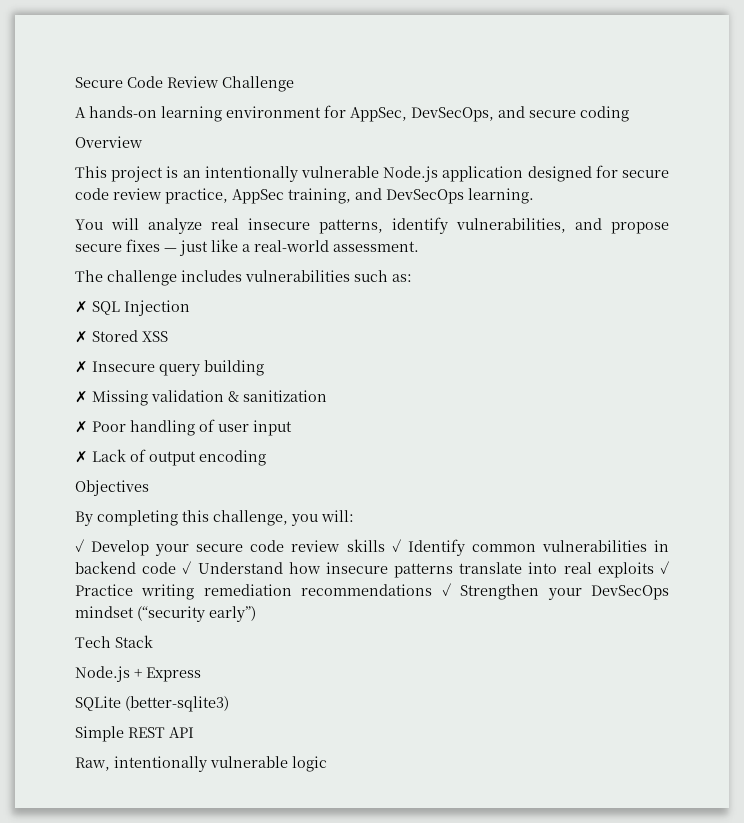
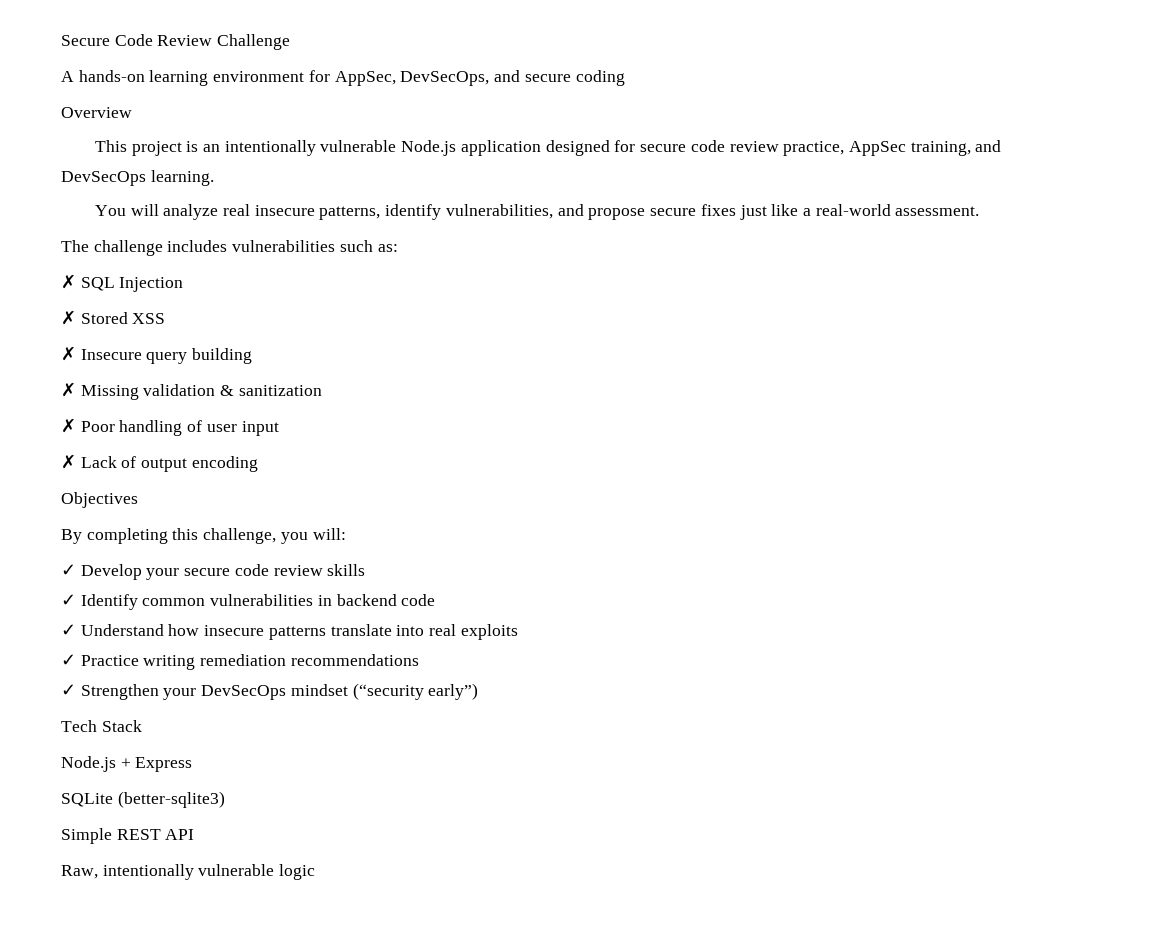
[164,248,177,252] — -> (736, 210) none
(385, 545) none -> (366, 570) //
(177, 568) none -> (436, 600) //
(654, 570) none -> (518, 632) //
(433, 590) none -> (419, 660) //

